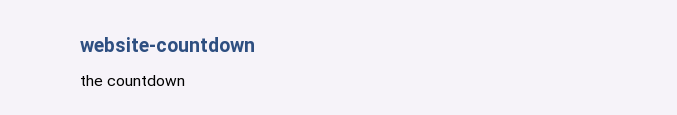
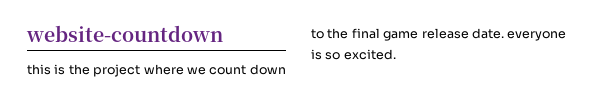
[80,75,186,86] the countdown -> [27,64,286,77] [311,28,567,41] [311,49,396,60] this is the project where we count down to the final game release date. everyone is so excited.

